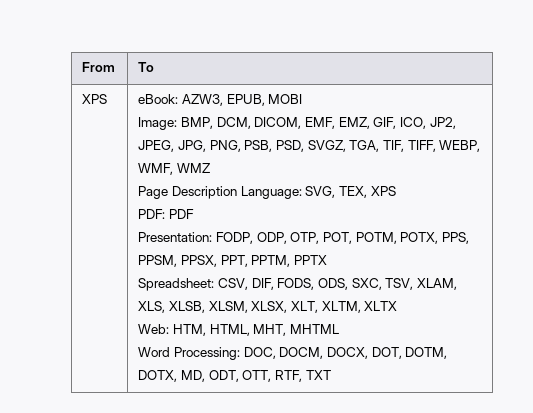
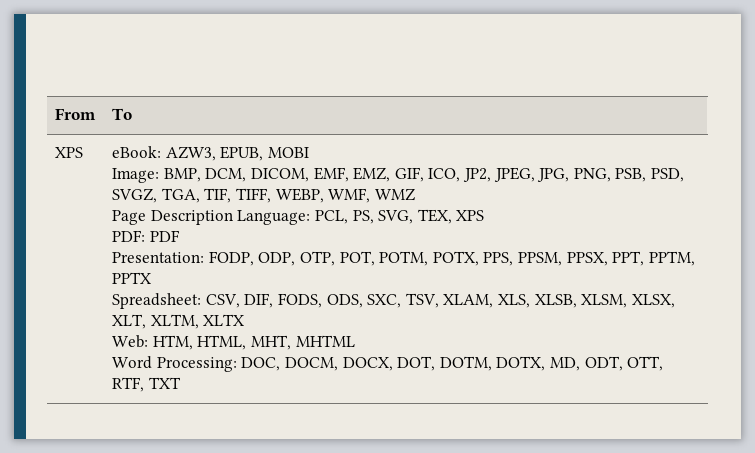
(302, 192) none -> [315,210,374,224] PCL, PS,

